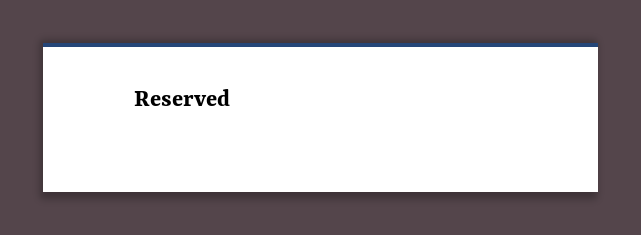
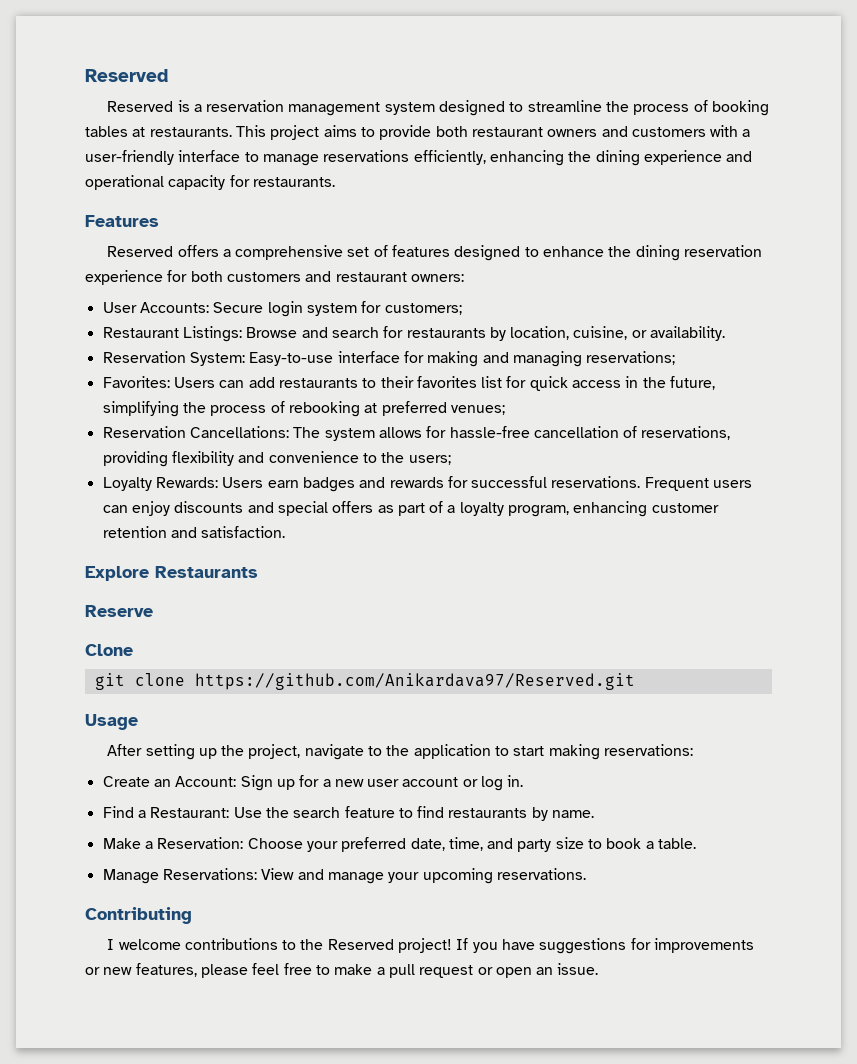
[134,89,230,106] Reserved -> [85,69,168,82] [107,100,770,116] [85,125,751,140] [85,150,753,166] [85,175,335,190] [85,215,159,227] [107,245,763,261] [85,270,464,285] [102,301,462,317] [102,326,726,342] [102,351,676,367] [102,376,716,391] [102,401,505,417] [102,426,731,441] [102,451,451,467] [102,476,753,492] [102,501,719,517] [102,526,286,538] [85,566,258,581] [85,605,153,617] [85,644,133,656] [94,673,635,690] [85,714,138,730] [107,744,694,760] [102,775,524,791] [102,806,595,821] [102,837,697,852] [102,868,586,884] [85,907,192,924] [107,938,755,954] [85,963,599,978] Reserved // Reserved is a reservation management system designed to streamline the process of booking tables at restaurants. This project aims to provide both restaurant owners and customers with a user-friendly interface to manage reservations efficiently, enhancing the dining experience and operational capacity for restaurants. // Features // Reserved offers a comprehensive set of features designed to enhance the dining reservation experience for both customers and restaurant owners: // User Accounts: Secure login system for customers; // Restaurant Listings: Browse and search for restaurants by location, cuisine, or availability. // Reservation System: Easy-to-use interface for making and managing reservations; // Favorites: Users can add restaurants to their favorites list for quick access in the future, simplifying the process of rebooking at preferred venues; // Reservation Cancellations: The system allows for hassle-free cancellation of reservations, providing flexibility and convenience to the users; // Loyalty Rewards: Users earn badges and rewards for successful reservations. Frequent users can enjoy discounts and special offers as part of a loyalty program, enhancing customer retention and satisfaction. // Explore Restaurants // Reserve // Clone // git clone https://github.com/Anikardava97/Reserved.git // Usage // After setting up the project, navigate to the application to start making reservations: // Create an Account: Sign up for a new user account or log in. // Find a Restaurant: Use the search feature to find restaurants by name. // Make a Reservation: Choose your preferred date, time, and party size to book a table. // Manage Reservations: View and manage your upcoming reservations. // Contributing // I welcome contributions to the Reserved project! If you have suggestions for improvements or new features, please feel free to make a pull request or open an issue.

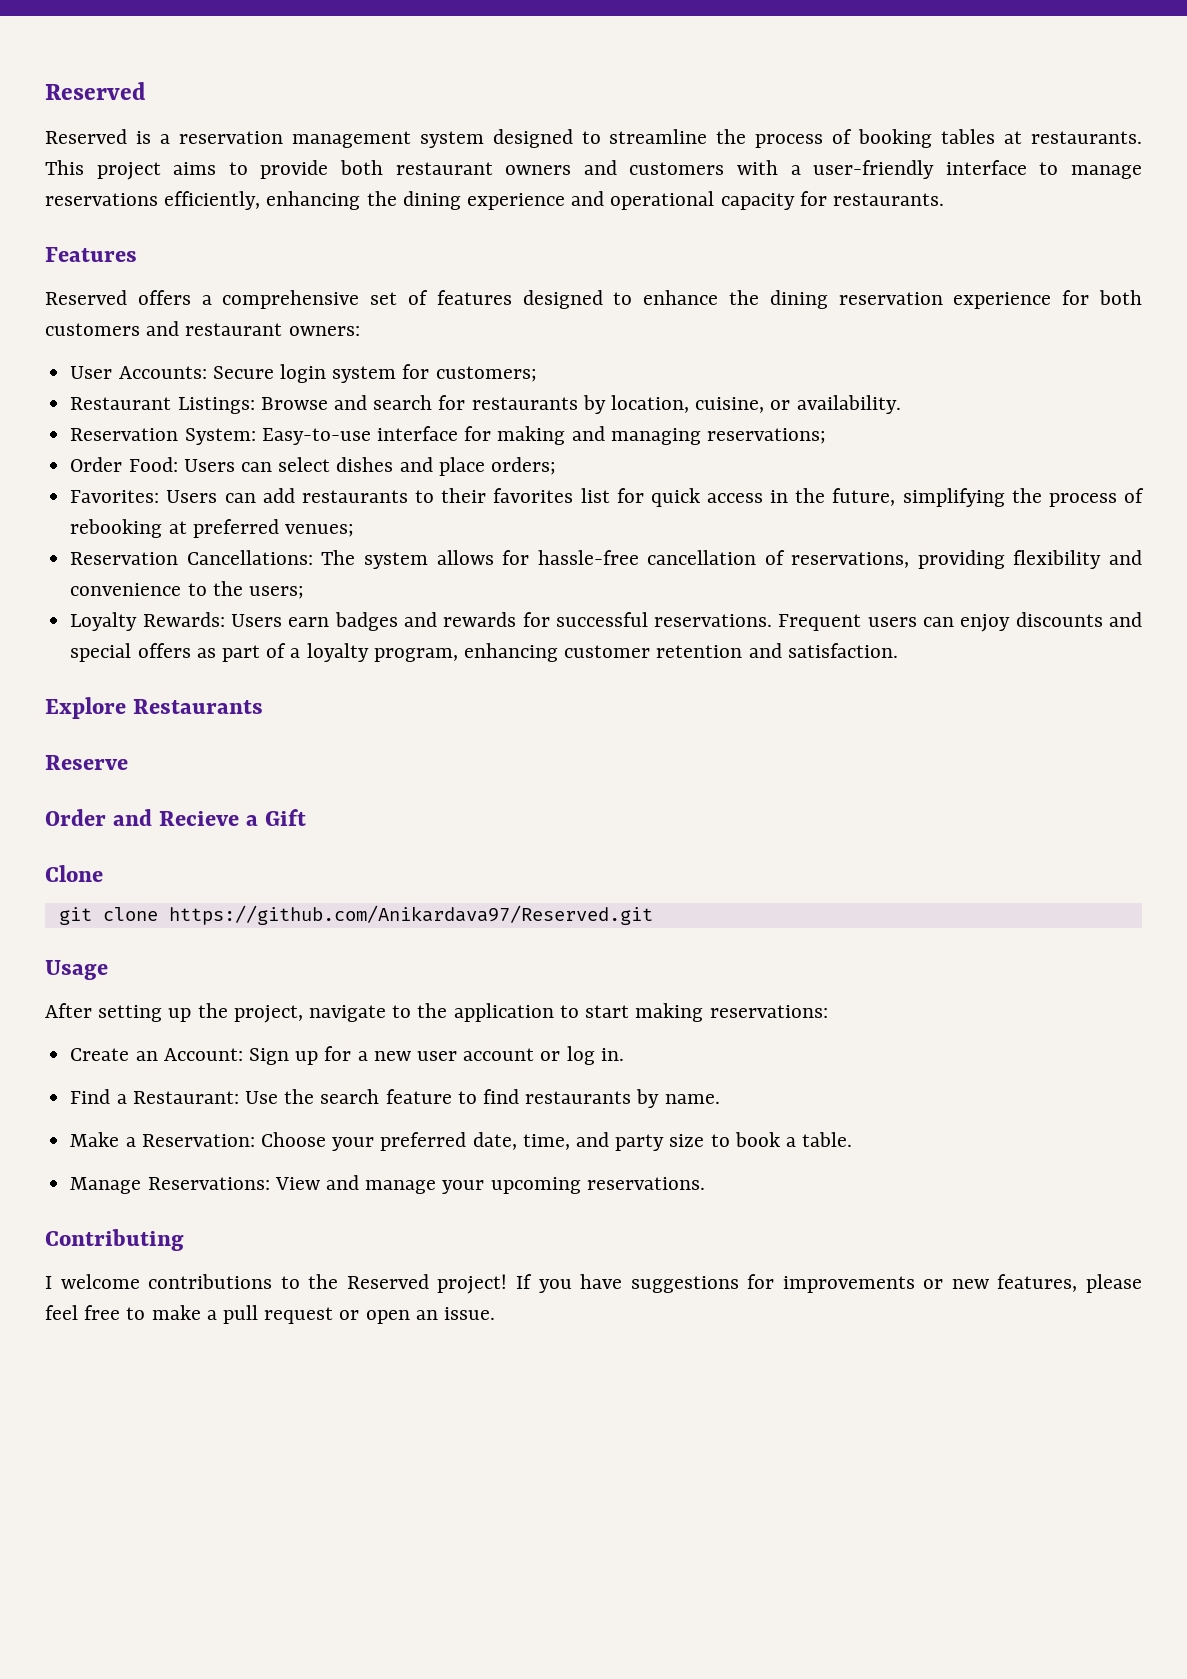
(676, 358) none -> [70,457,556,476] // Order Food: Users can select dishes and place orders;
(153, 611) none -> [45,809,306,826] // Order and Recieve a Gift

